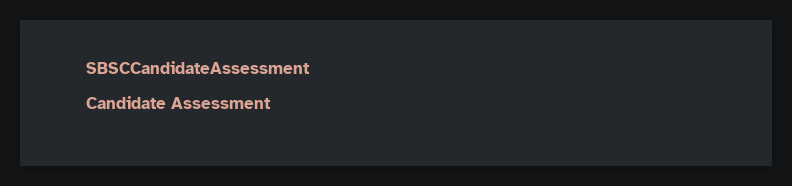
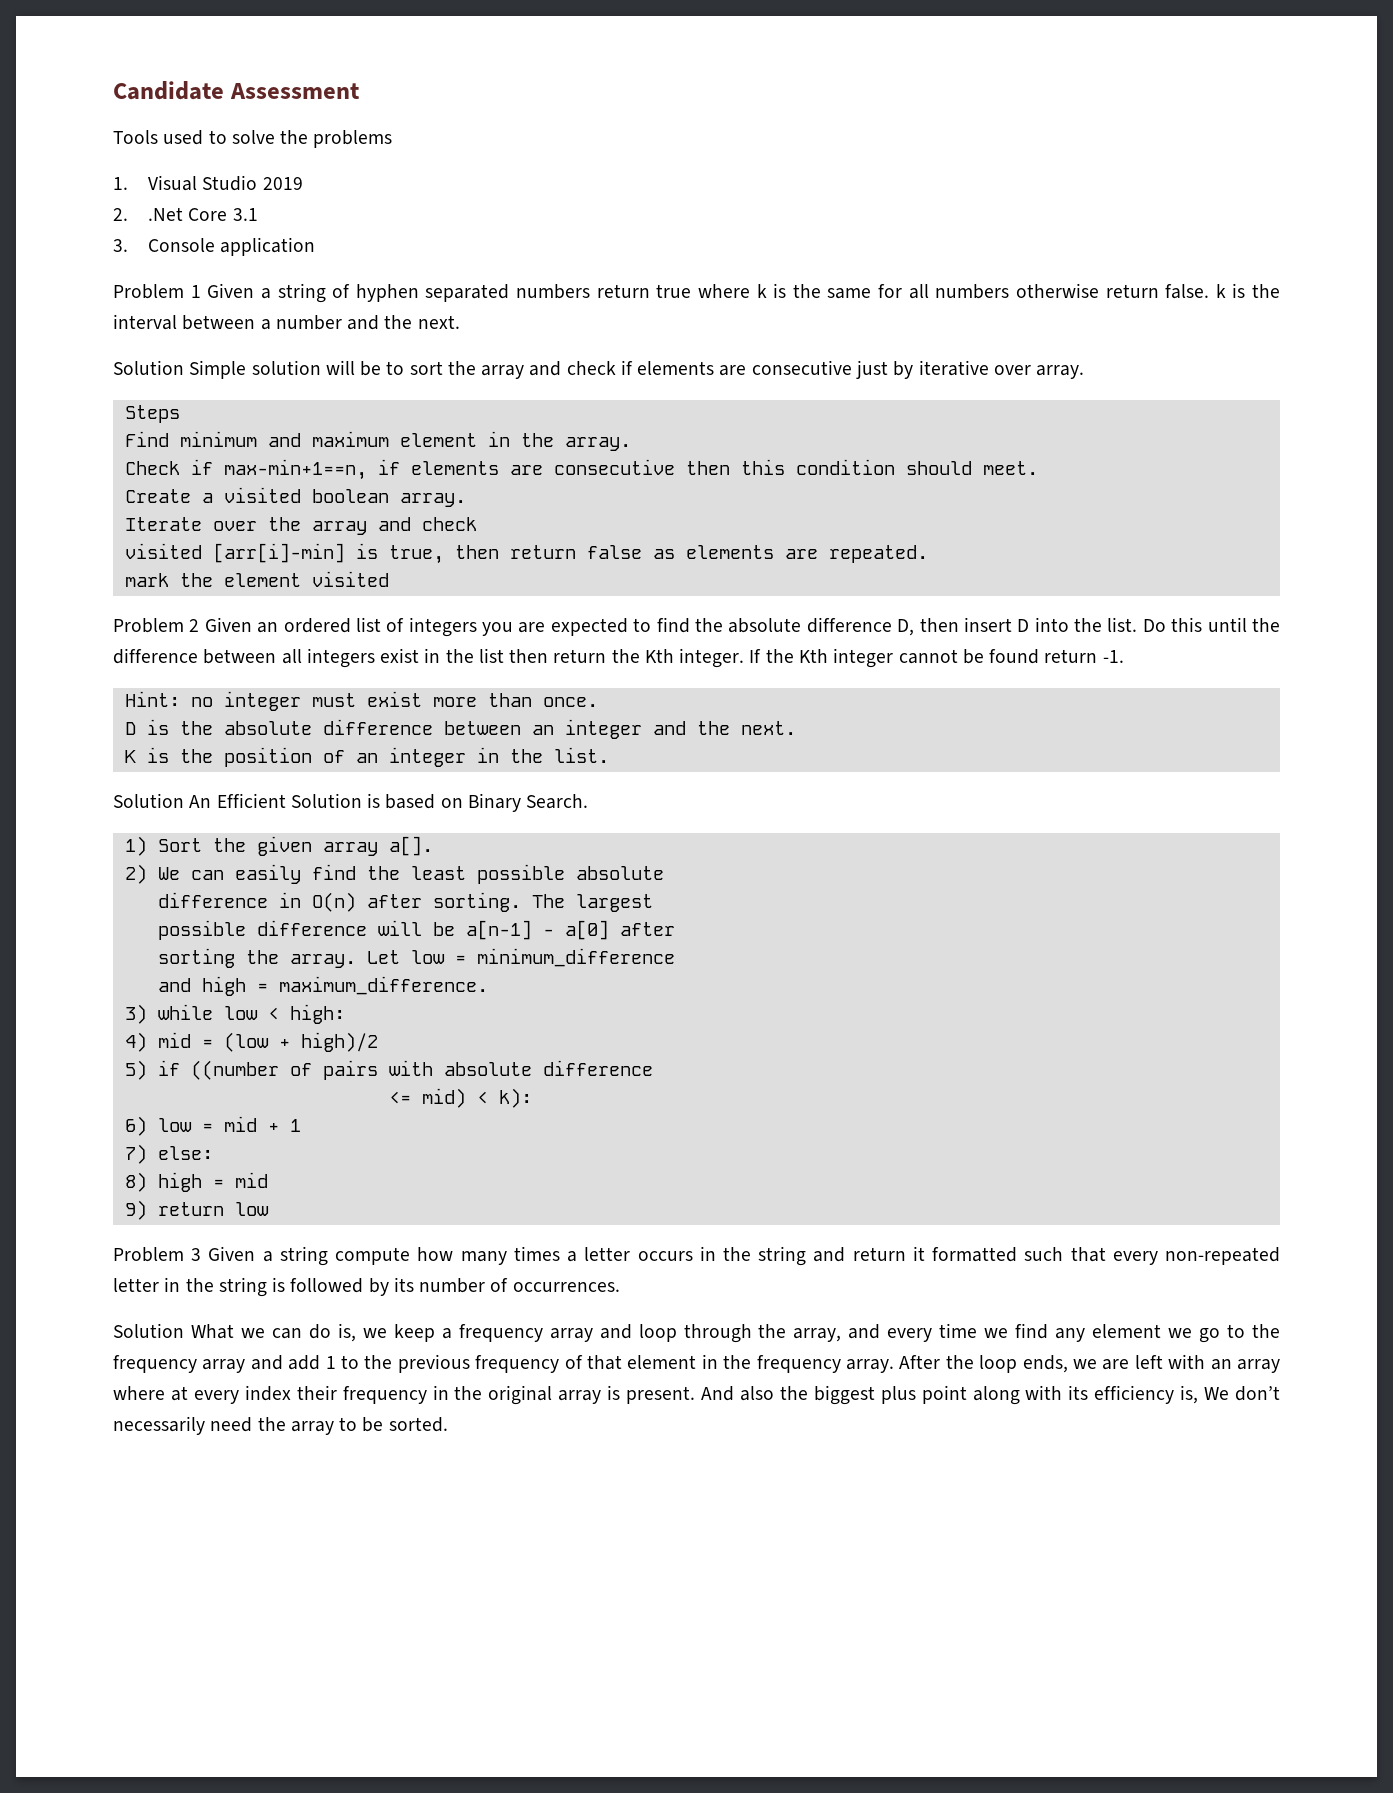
[86,61,310,74] SBSCCandidateAssessment // -> (113, 90) none
(271, 103) none -> [113,130,393,148] [113,175,303,191] [113,207,258,221] [113,237,316,256] [113,283,1280,303] [113,314,460,330] [113,360,1085,379] [124,405,180,423] [124,431,631,451] [124,459,1038,480] [124,487,466,507] [124,517,477,535] [124,543,928,564] [124,571,389,587] [113,617,1280,637] [113,648,1124,668] [124,691,598,711] [124,719,796,739] [124,747,609,767] [113,793,589,812] [124,836,433,856] [124,864,664,884] [157,892,653,912] [157,920,675,940] [157,948,675,968] [157,976,488,996] [124,1004,345,1024] [124,1032,378,1052] [124,1060,653,1080] [388,1088,532,1108] [124,1116,301,1136] [124,1144,213,1164] [124,1172,268,1192] [124,1200,269,1220] [113,1246,1281,1266] [113,1277,620,1297] [113,1323,1281,1343] [113,1354,1280,1373] [113,1385,1280,1405] [113,1416,448,1435] // Tools used to solve the problems // 1. Visual Studio 2019 // 2. .Net Core 3.1 // 3. Console application // Problem 1 Given a string of hyphen separated numbers return true where k is the same for all numbers otherwise return false. k is the interval between a number and the next. // Solution Simple solution will be to sort the array and check if elements are consecutive just by iterative over array. // Steps // Find minimum and maximum element in the array. // Check if max-min+1==n, if elements are consecutive then this condition should meet. // Create a visited boolean array. // Iterate over the array and check // visited [arr[i]-min] is true, then return false as elements are repeated. // mark the element visited // Problem 2 Given an ordered list of integers you are expected to find the absolute difference D, then insert D into the list. Do this until the difference between all integers exist in the list then return the Kth integer. If the Kth integer cannot be found return -1. // Hint: no integer must exist more than once. // D is the absolute difference between an integer and the next. // K is the position of an integer in the list. // Solution An Efficient Solution is based on Binary Search. // 1) Sort the given array a[]. // 2) We can easily find the least possible absolute // difference in O(n) after sorting. The largest // possible difference will be a[n-1] - a[0] after // sorting the array. Let low = minimum_difference // and high = maximum_difference. // 3) while low < high: // 4) mid = (low + high)/2 // 5) if ((number of pairs with absolute difference // <= mid) < k): // 6) low = mid + 1 // 7) else: // 8) high = mid // 9) return low // Problem 3 Given a string compute how many times a letter occurs in the string and return it formatted such that every non-repeated letter in the string is followed by its number of occurrences. // Solution What we can do is, we keep a frequency array and loop through the array, and every time we find any element we go to the frequency array and add 1 to the previous frequency of that element in the frequency array. After the loop ends, we are left with an array where at every index their frequency in the original array is present. And also the biggest plus point along with its efficiency is, We don’t necessarily need the array to be sorted.

